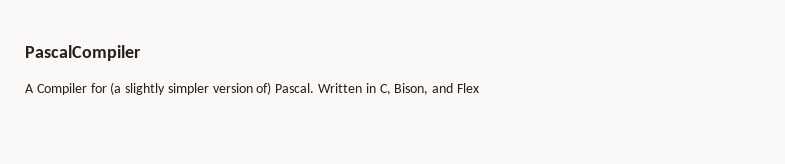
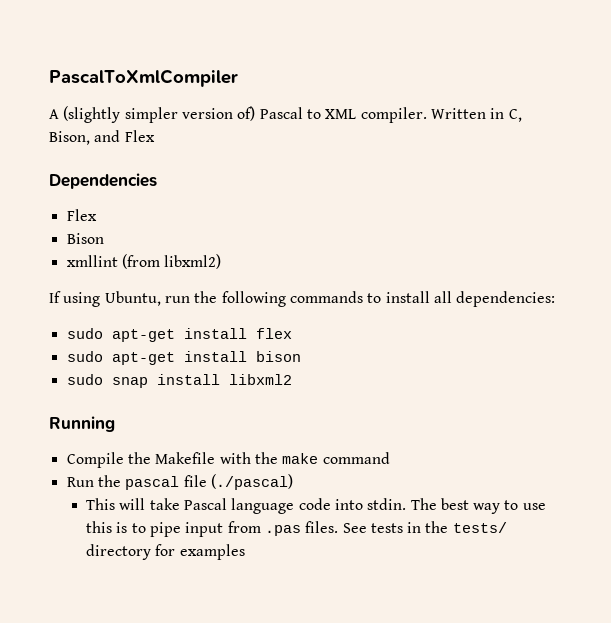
[25,45,141,61] PascalCompiler -> [49,69,238,87] PascalToXmlCompiler
[36,82,315,95] Compiler for (a slightly simpler version of) Pascal. -> [63,106,427,123] (slightly simpler version of) Pascal to XML compiler.
(479, 88) none -> [49,173,157,189] [66,209,97,221] [66,233,104,244] [66,254,222,269] [49,291,556,307] [66,328,292,342] [66,351,301,365] [66,374,292,388] [49,416,115,432] [66,452,390,468] [66,474,293,490] [85,498,546,514] [85,521,507,537] [85,544,245,560] // Dependencies // Flex // Bison // xmllint (from libxml2) // If using Ubuntu, run the following commands to install all dependencies: // sudo apt-get install flex // sudo apt-get install bison // sudo snap install libxml2 // Running // Compile the Makefile with the make command // Run the pascal file (./pascal) // This will take Pascal language code into stdin. The best way to use this is to pipe input from .pas files. See tests in the tests/ directory for examples

